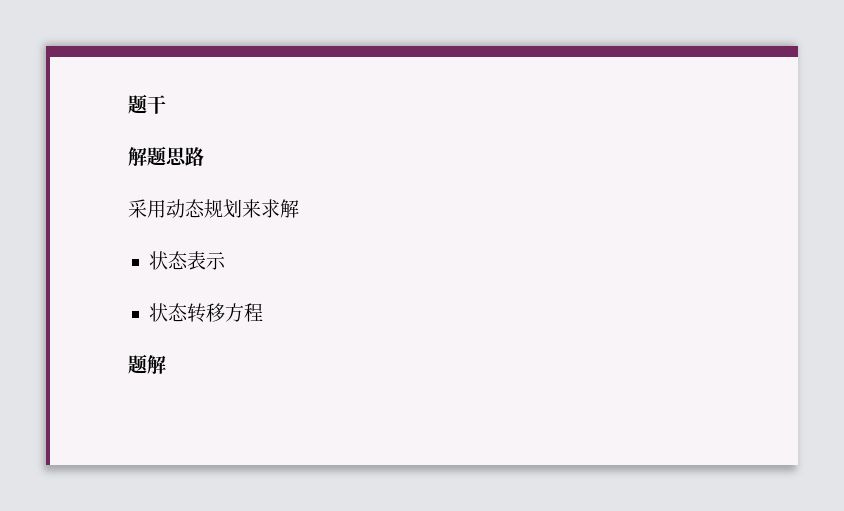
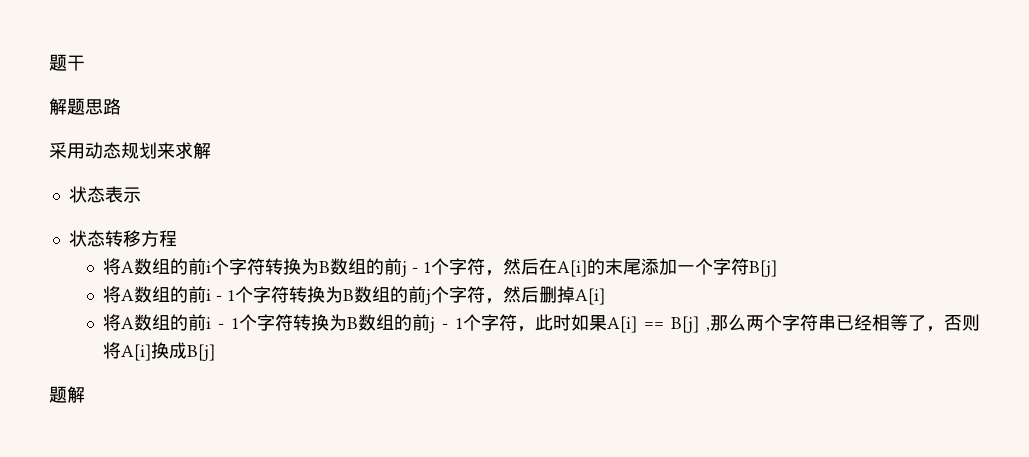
(263, 312) none -> [103,258,778,277] [103,286,606,305] [103,314,980,333] [103,342,216,361] // 将A数组的前i个字符转换为B数组的前j - 1个字符，然后在A[i]的末尾添加一个字符B[j] // 将A数组的前i - 1个字符转换为B数组的前j个字符，然后删掉A[i] // 将A数组的前i - 1个字符转换为B数组的前j - 1个字符，此时如果A[i] == B[j] ,那么两个字符串已经相等了，否则将A[i]换成B[j]

